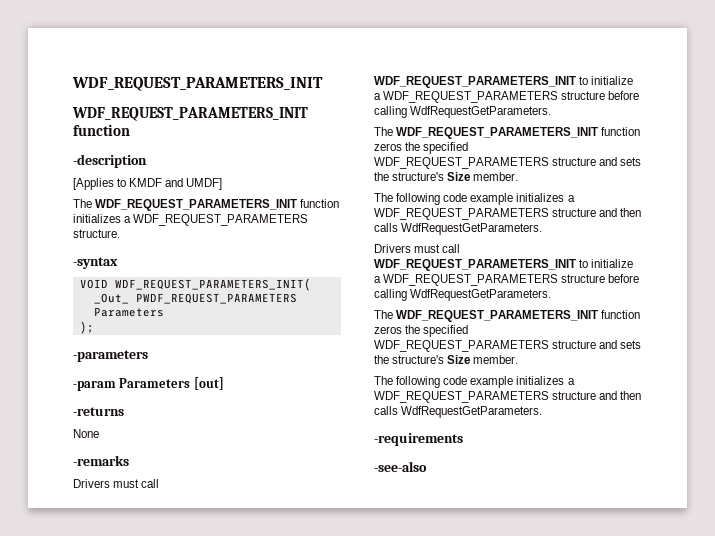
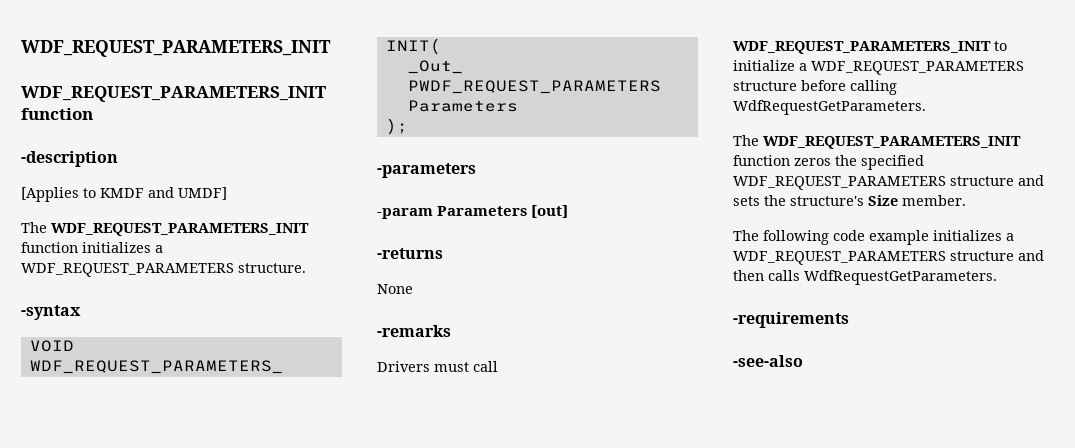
[374,244,461,253] [374,259,634,271] [374,274,640,286] [374,289,552,301] [374,310,641,322] [374,325,469,337] [374,340,642,352] [374,355,519,364] [374,376,575,388] [374,391,642,403] [374,406,543,418] // Drivers must call WDF_REQUEST_PARAMETERS_INIT to initialize a WDF_REQUEST_PARAMETERS structure before calling WdfRequestGetParameters. // The WDF_REQUEST_PARAMETERS_INIT function zeros the specified WDF_REQUEST_PARAMETERS structure and sets the structure's Size member. // The following code example initializes a WDF_REQUEST_PARAMETERS structure and then calls WdfRequestGetParameters. -> (997, 277) none

